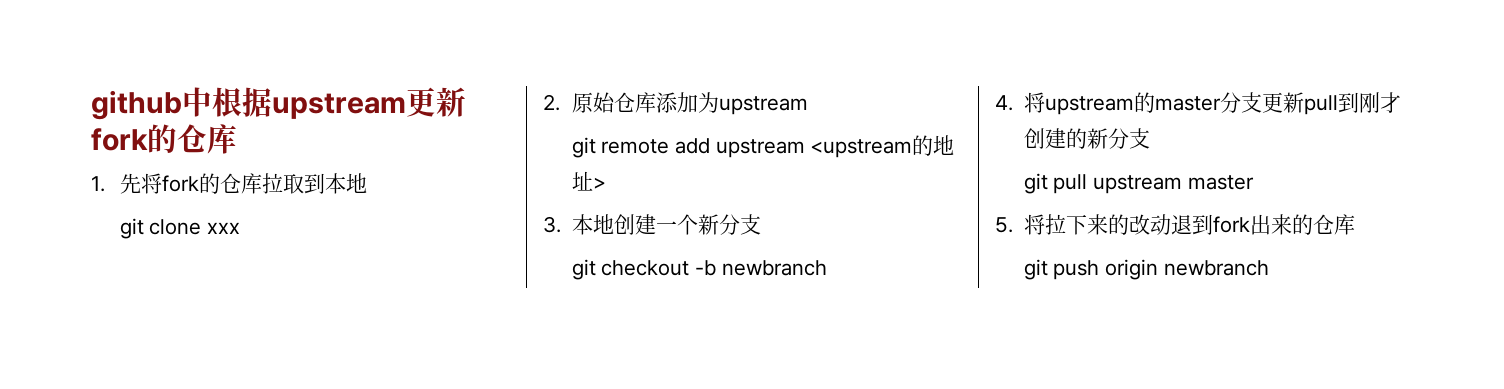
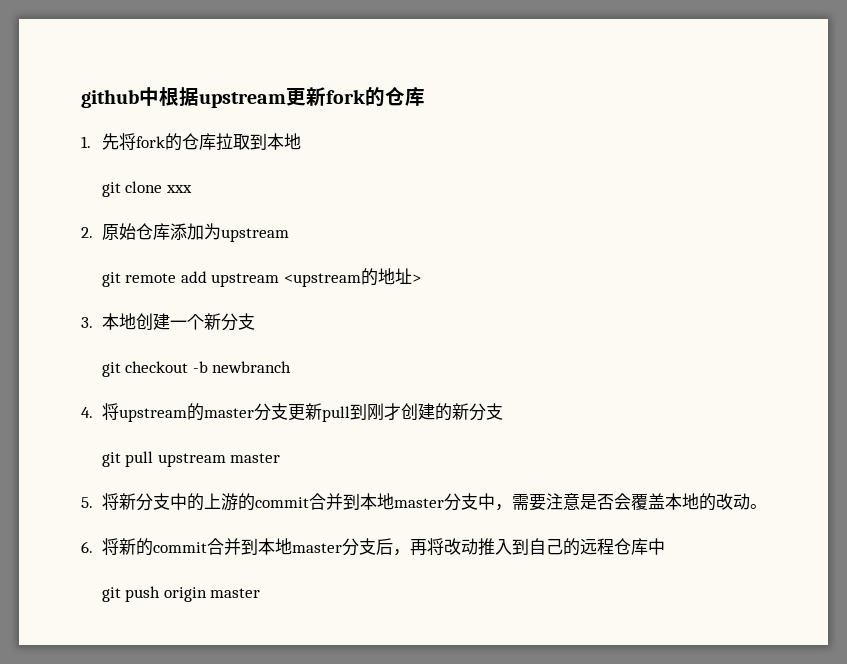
[1044,214,1355,235] 拉下来的改动退到fork出来的仓库 -> [118,493,767,511] [81,538,665,556] 新分支中的上游的commit合并到本地master分支中，需要注意是否会覆盖本地的改动。 // 6.将新的commit合并到本地master分支后，再将改动推入到自己的远程仓库中
[1163,260,1269,276] newbranch -> [210,588,261,598] master

